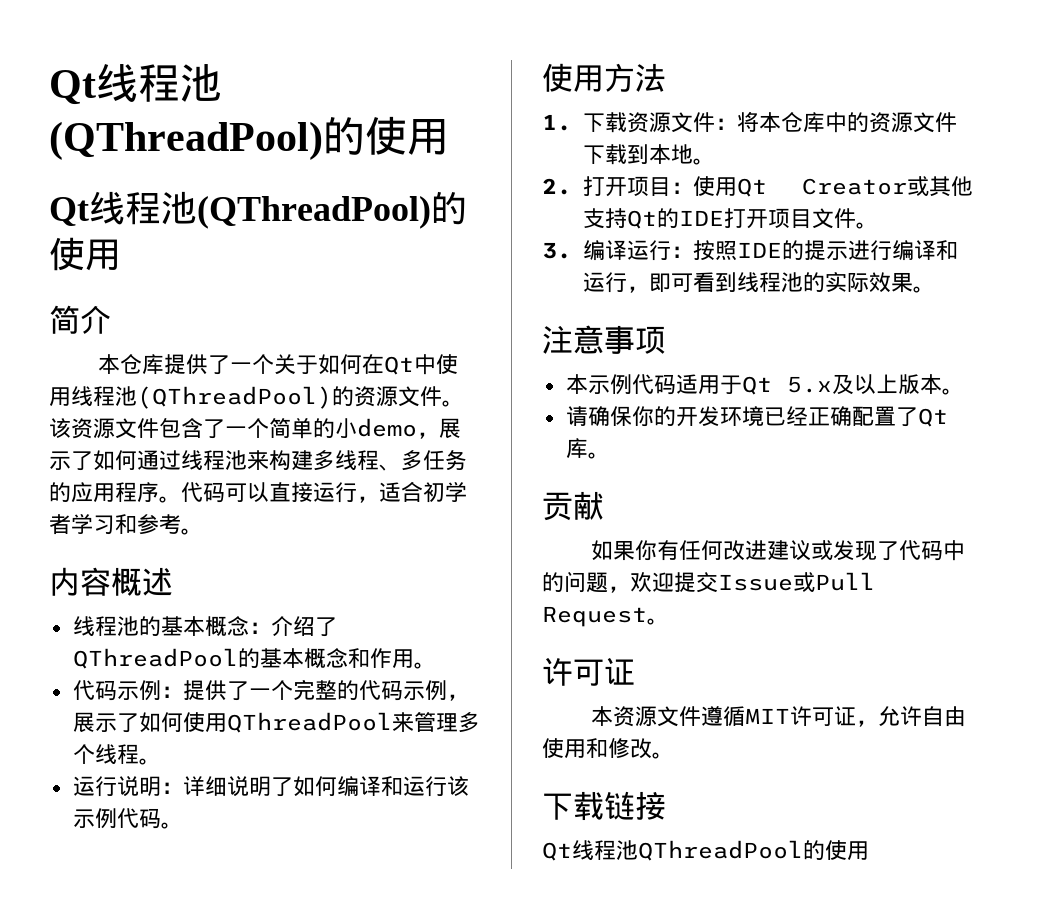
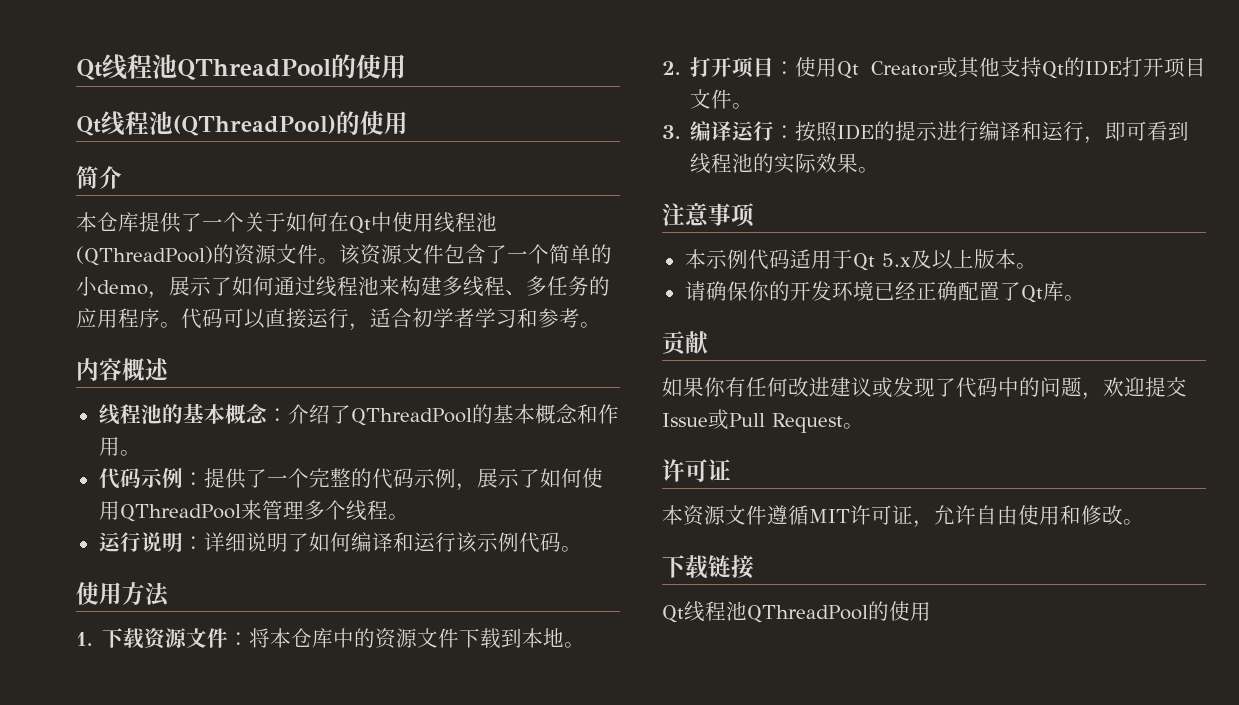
[49,64,222,105] [49,121,323,160] Qt线程池(QThreadPool) -> [76,54,331,80] Qt线程池QThreadPool

